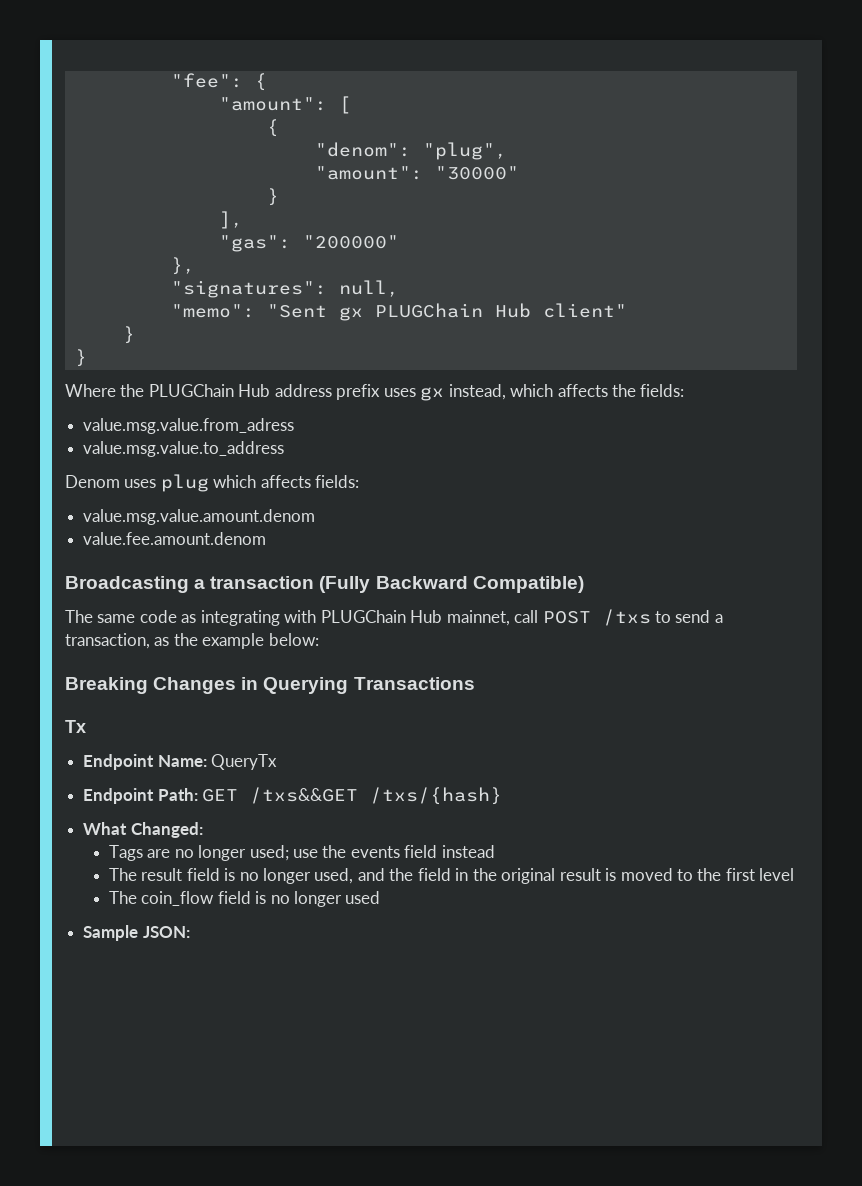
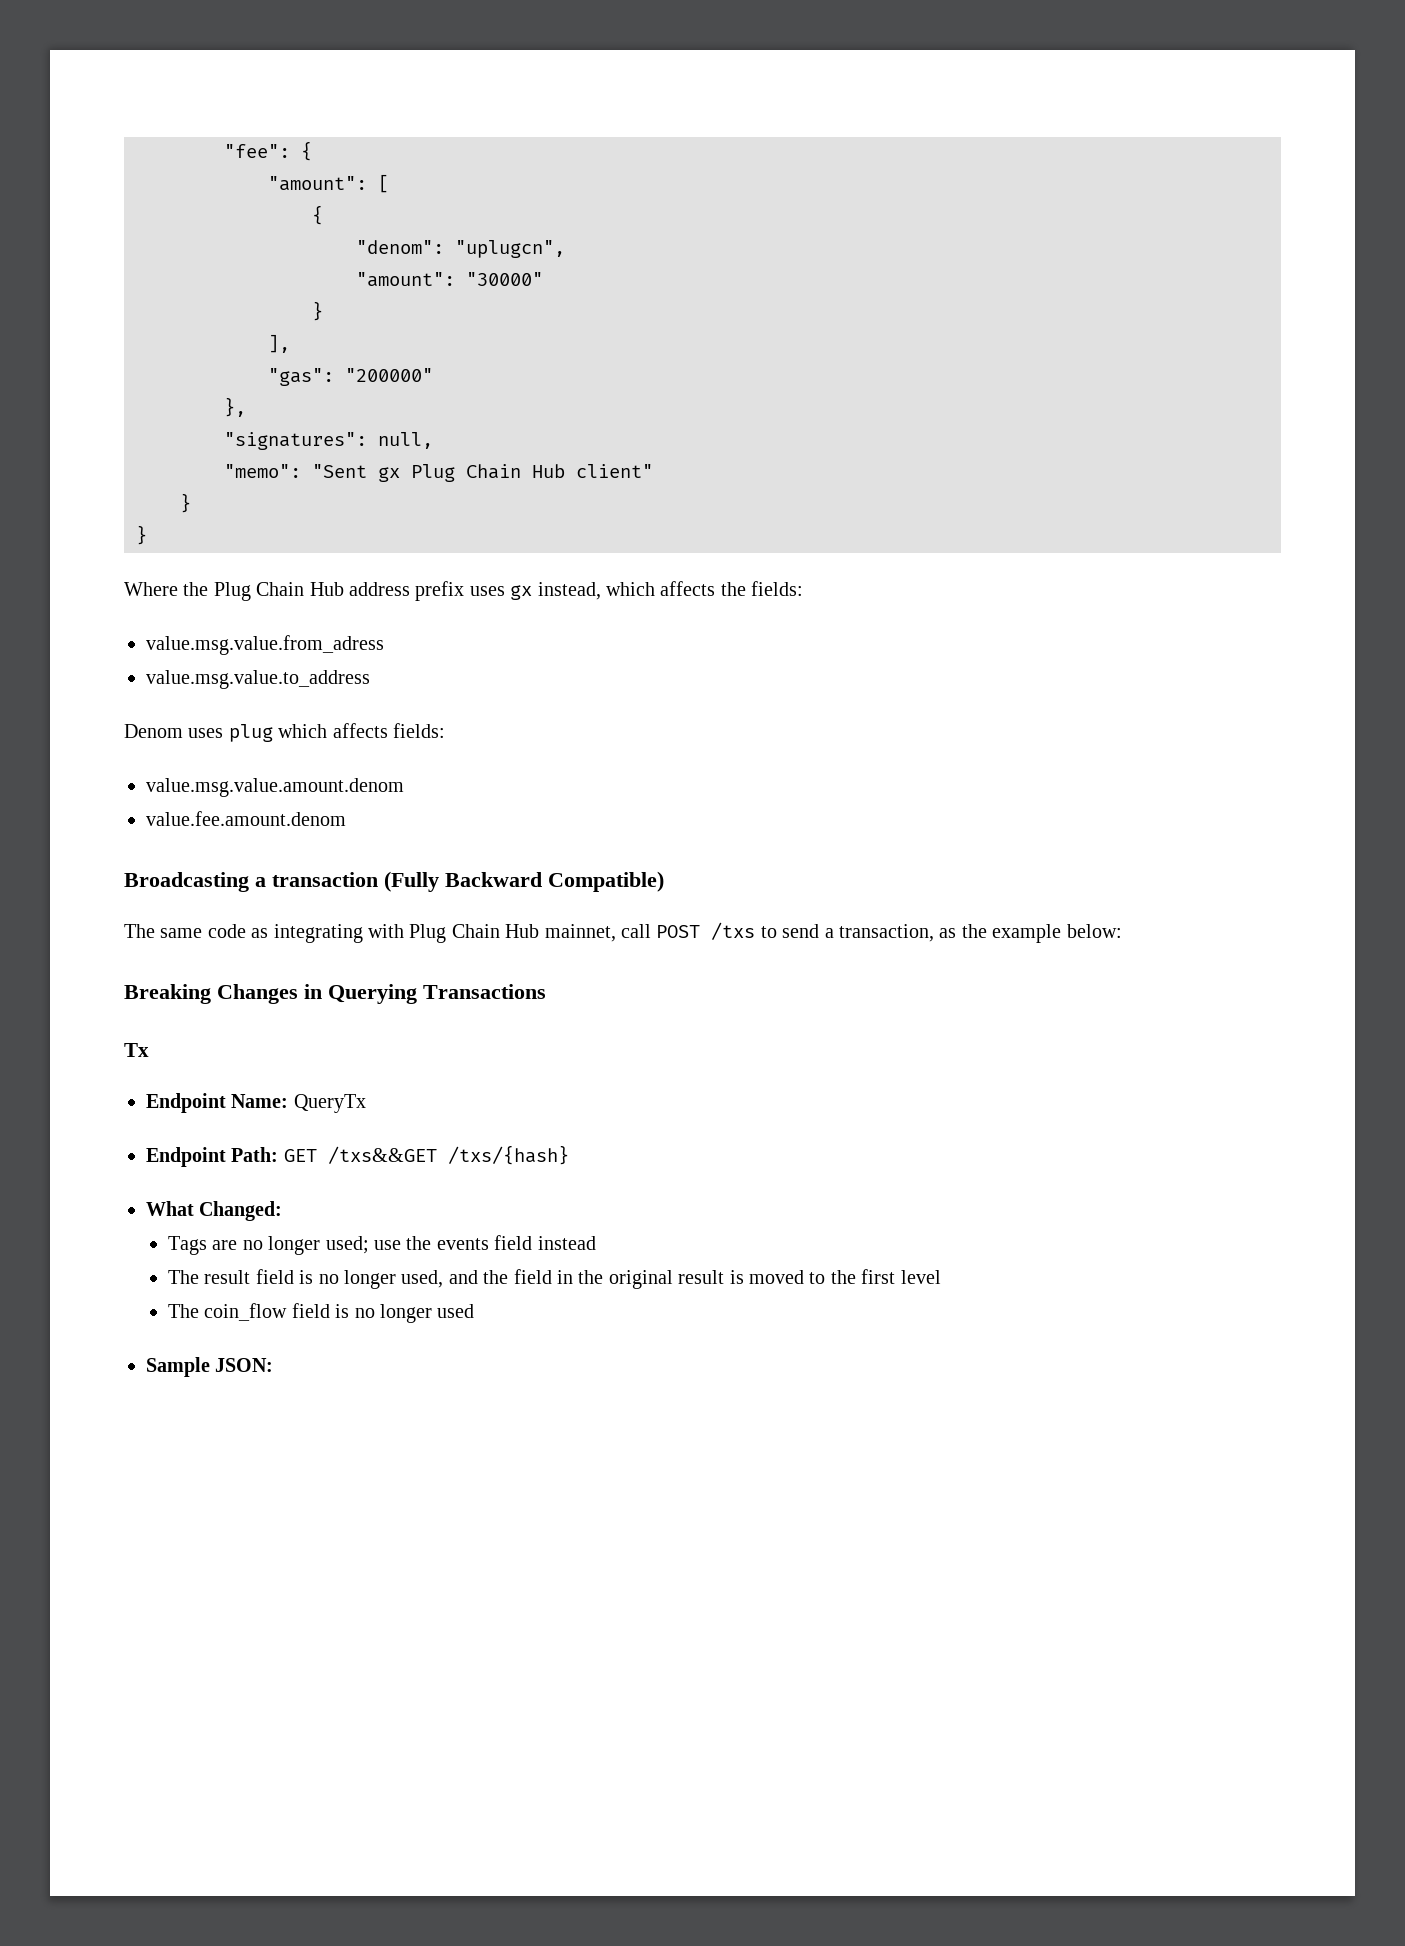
[422,142,507,160] "plug", -> [455,240,565,258] "uplugcn",
[374,303,483,318] PLUGChain -> [411,464,521,482] Plug Chain
[148,384,234,397] PLUGChain -> [213,582,305,601] Plug Chain
[320,610,406,623] PLUGChain -> [409,924,500,943] Plug Chain

